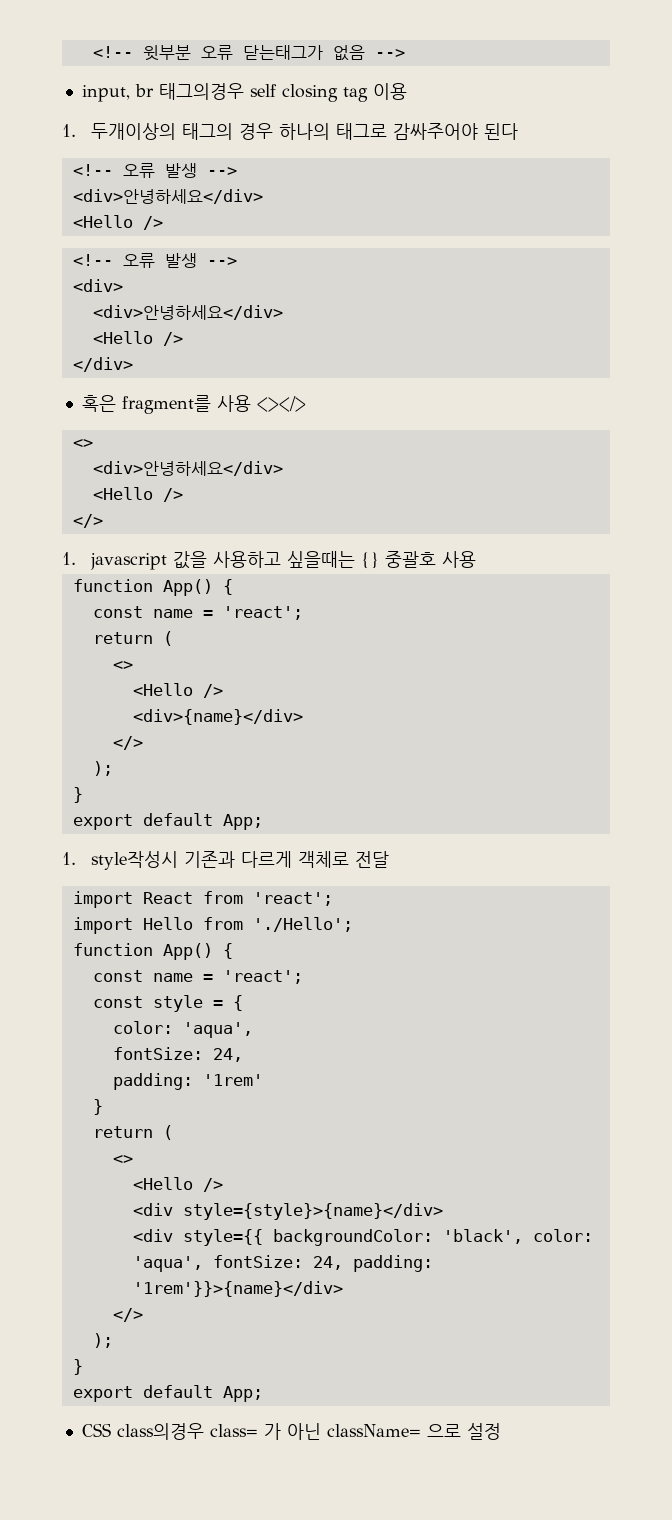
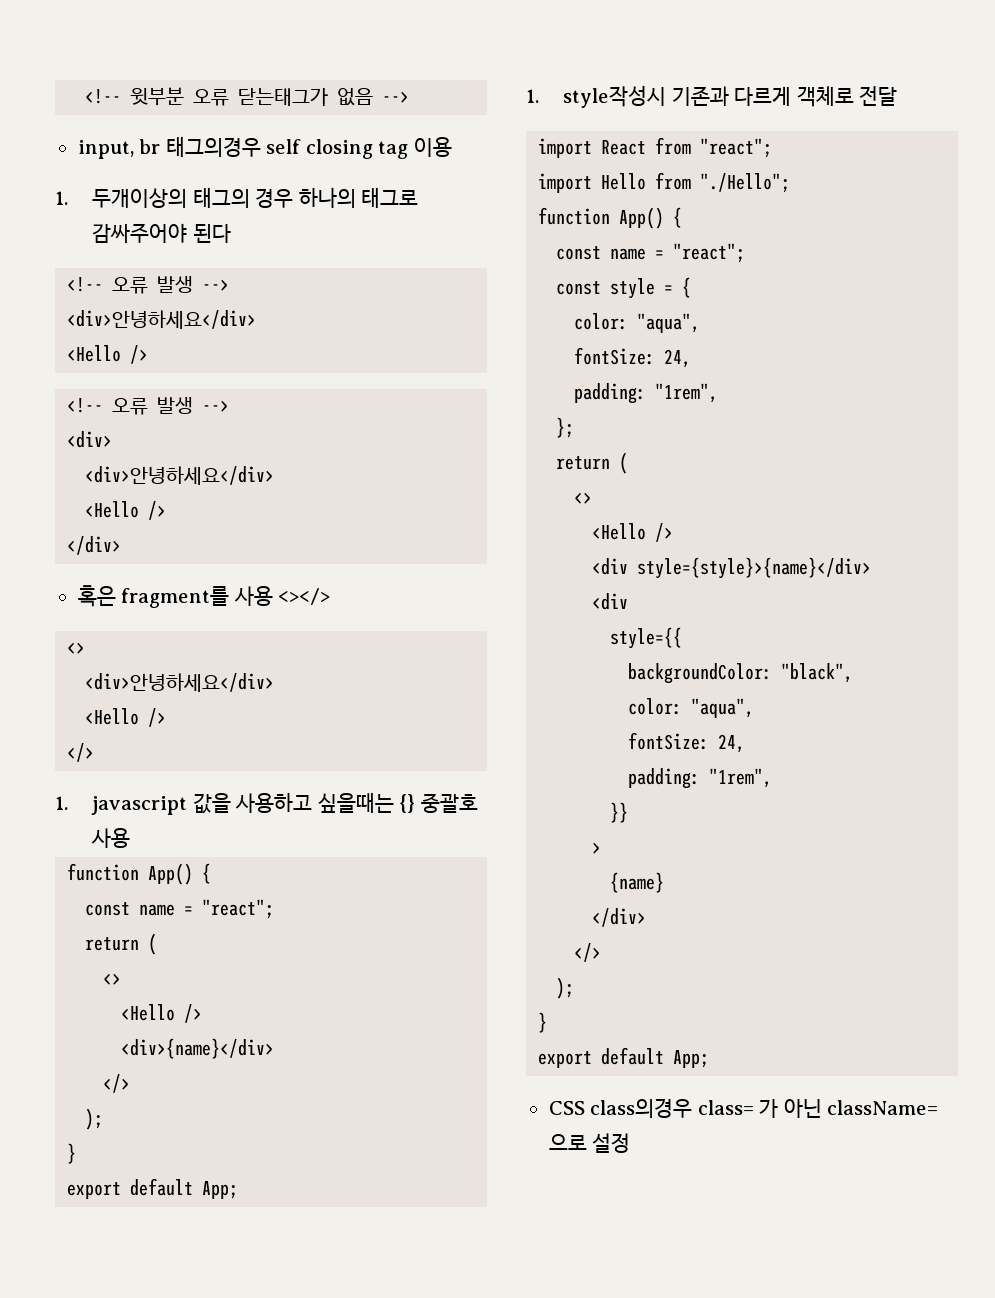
[222,606,303,620] 'react'; -> [202,899,275,919] "react";
[252,892,333,906] 'react'; -> [700,138,773,158] "react";
[252,917,353,932] [72,943,233,960] [92,970,303,984] './Hello'; // function App() { // const name = 'react'; -> [700,173,791,193] [538,207,683,229] [556,243,746,263] "./Hello"; // function App() { // const name = "react";
[182,1022,253,1038] [112,1047,243,1062] [112,1073,263,1090] [92,1099,103,1115] 'aqua', // fontSize: 24, // padding: '1rem' // } -> [637,313,701,333] [574,347,692,368] [574,383,719,404] [556,417,575,438] "aqua", // fontSize: 24, // padding: "1rem", // };
(173, 1235) none -> (629, 601) //
[272,1229,593,1246] [132,1255,433,1272] [132,1281,343,1297] backgroundColor: 'black', color: 'aqua', fontSize: 24, padding: '1rem'}}>{name}</div> -> [628,663,854,684] [628,698,755,718] [628,732,746,753] [628,768,773,789] [610,802,629,823] [592,842,602,854] [610,872,665,893] [592,908,647,927] // backgroundColor: "black", // color: "aqua", // fontSize: 24, // padding: "1rem", // }} // > // {name} // </div>

